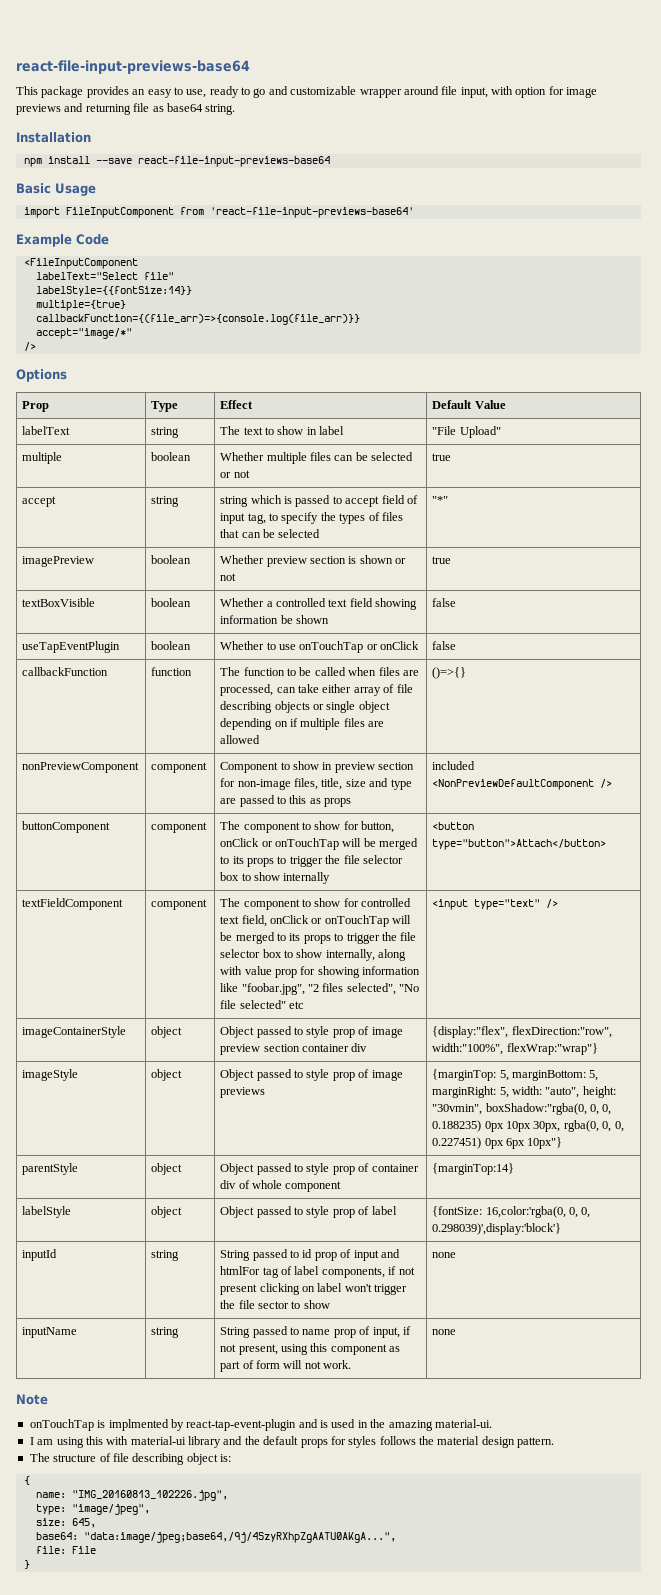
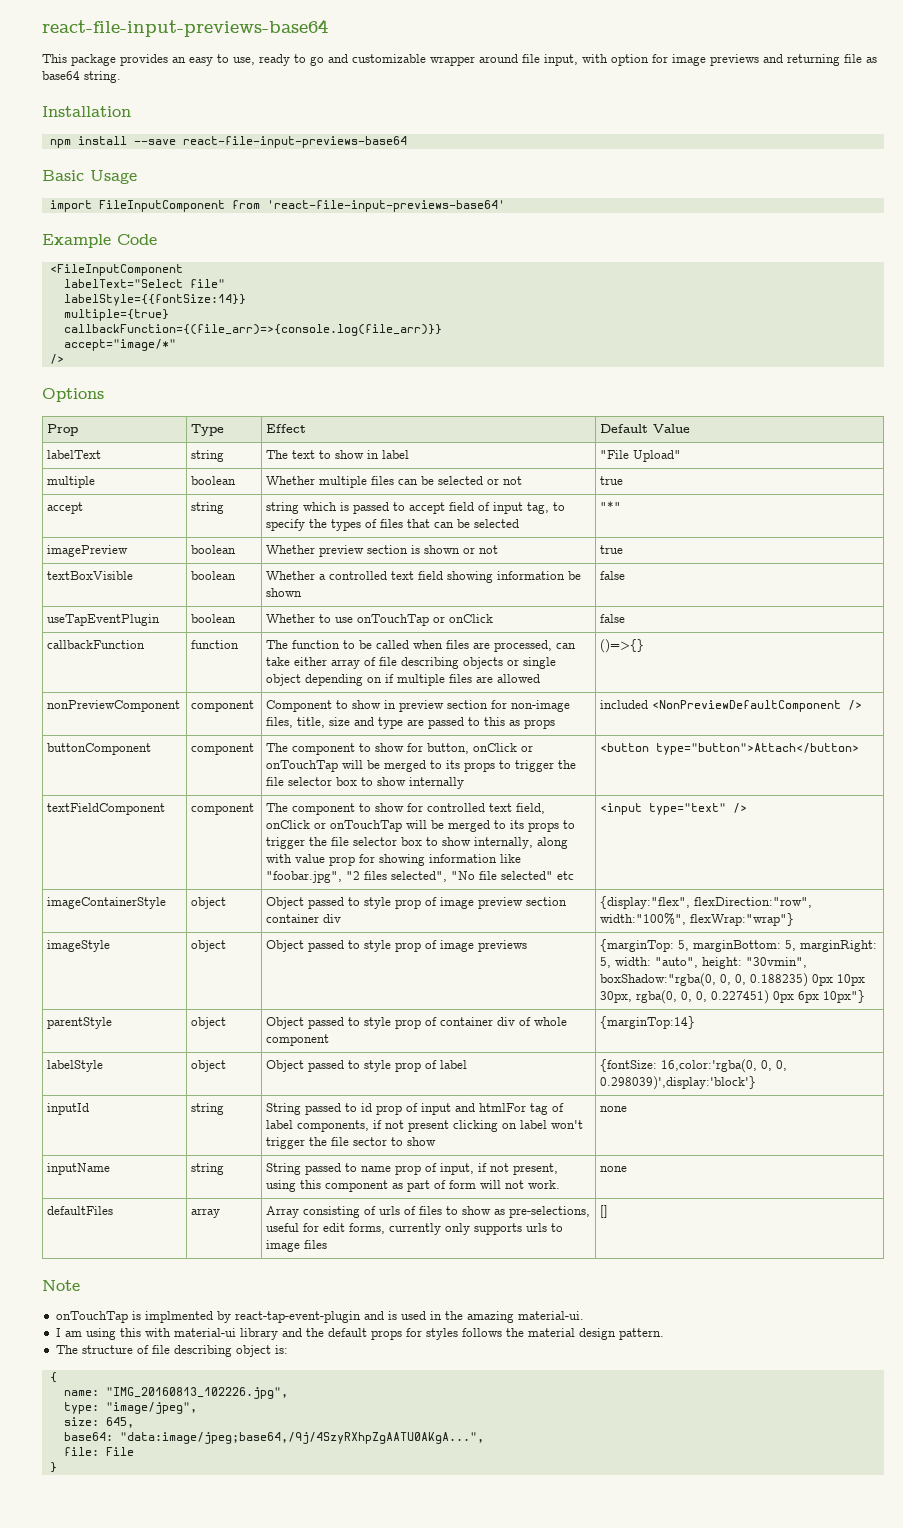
(457, 1332) none -> [47,1206,114,1215] [191,1208,221,1218] [266,1206,591,1218] [266,1223,564,1235] [266,1240,328,1252] [600,1205,609,1218] // defaultFiles | array | Array consisting of urls of files to show as pre-selections, useful for edit forms, currently only supports urls to image files | []

